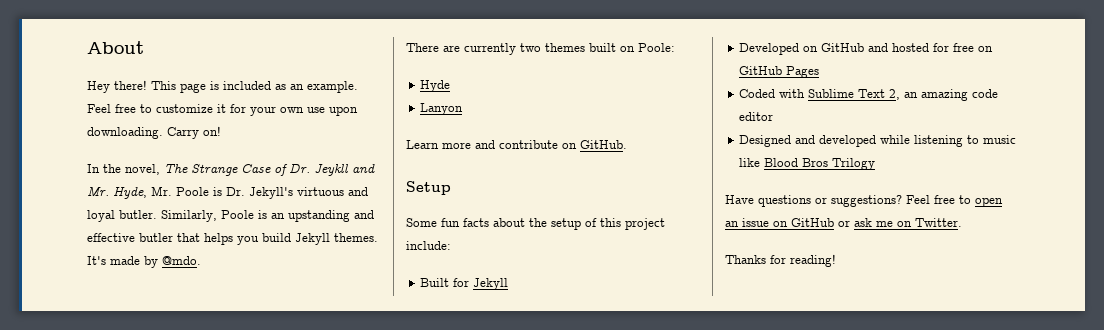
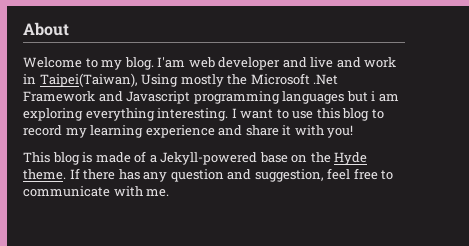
[87,80,358,93] [87,104,358,116] [87,126,221,139] [87,163,375,176] [87,186,368,199] [87,210,374,222] [87,233,378,245] [87,256,201,268] [406,43,675,55] [420,80,451,92] [420,103,464,115] [406,140,627,149] [406,181,451,195] [406,218,665,230] [406,241,451,250] [420,278,509,290] [739,43,994,55] [739,66,820,78] [739,89,999,101] [739,112,774,121] [739,135,1017,147] [739,158,876,170] [725,195,1003,207] [725,218,962,227] [725,254,836,267] Hey there! This page is included as an example. Feel free to customize it for your own use upon downloading. Carry on! // In the novel, The Strange Case of Dr. Jeykll and Mr. Hyde, Mr. Poole is Dr. Jekyll's virtuous and loyal butler. Similarly, Poole is an upstanding and effective butler that helps you build Jekyll themes. It's made by @mdo. // There are currently two themes built on Poole: // Hyde // Lanyon // Learn more and contribute on GitHub. // Setup // Some fun facts about the setup of this project include: // Built for Jekyll // Developed on GitHub and hosted for free on GitHub Pages // Coded with Sublime Text 2, an amazing code editor // Designed and developed while listening to music like Blood Bros Trilogy // Have questions or suggestions? Feel free to open an issue on GitHub or ask me on Twitter. // Thanks for reading! -> [23,57,397,70] [23,73,339,87] [23,91,399,104] [23,108,384,121] [23,125,354,138] [23,151,368,165] [23,168,394,182] [23,186,170,197] Welcome to my blog. I'am web developer and live and work in Taipei(Taiwan), Using mostly the Microsoft .Net Framework and Javascript programming languages but i am exploring everything interesting. I want to use this blog to record my learning experience and share it with you! // This blog is made of a Jekyll-powered base on the Hyde theme. If there has any question and suggestion, feel free to communicate with me.

